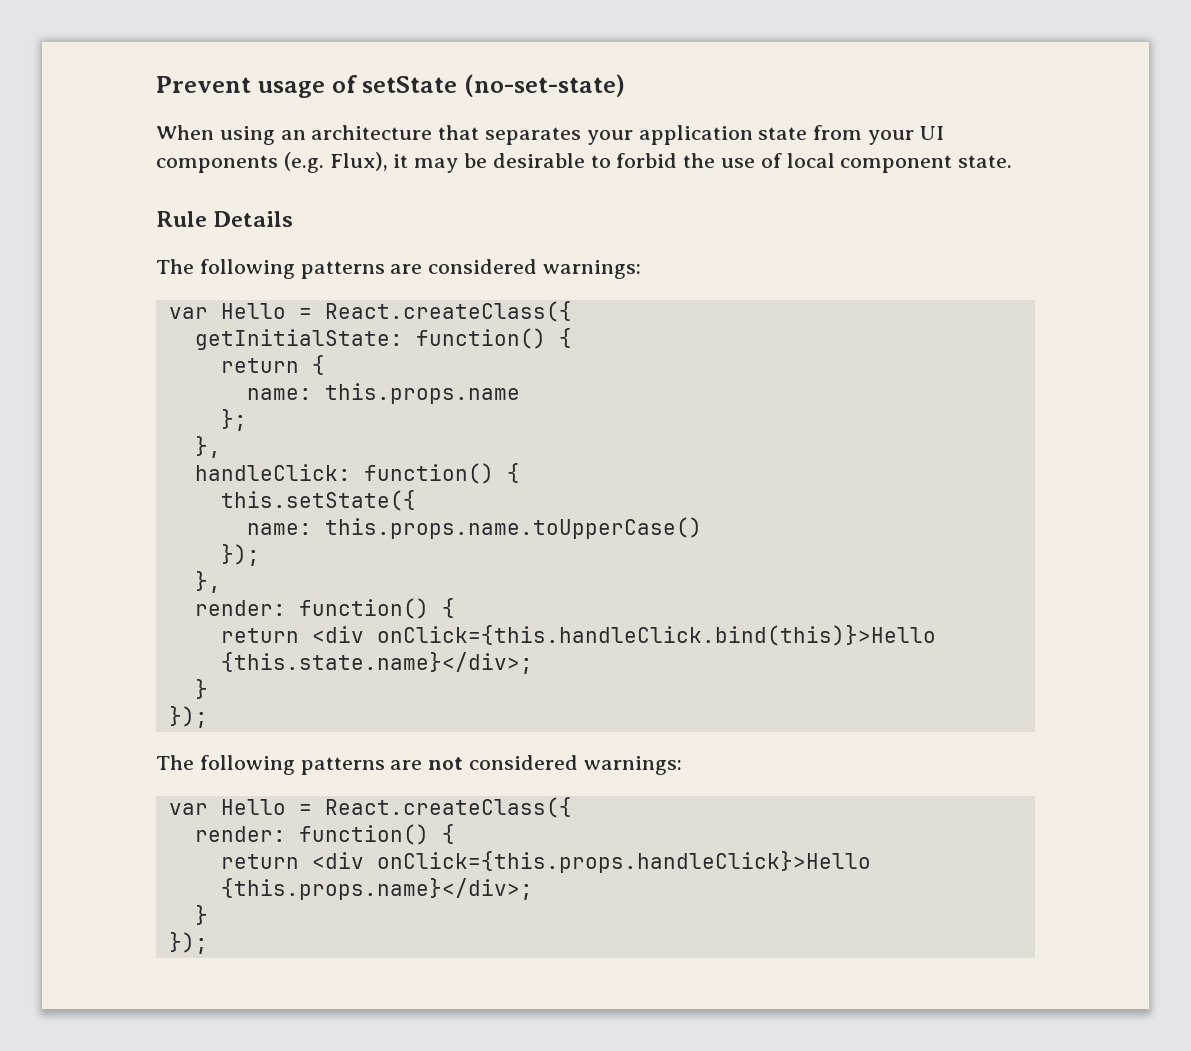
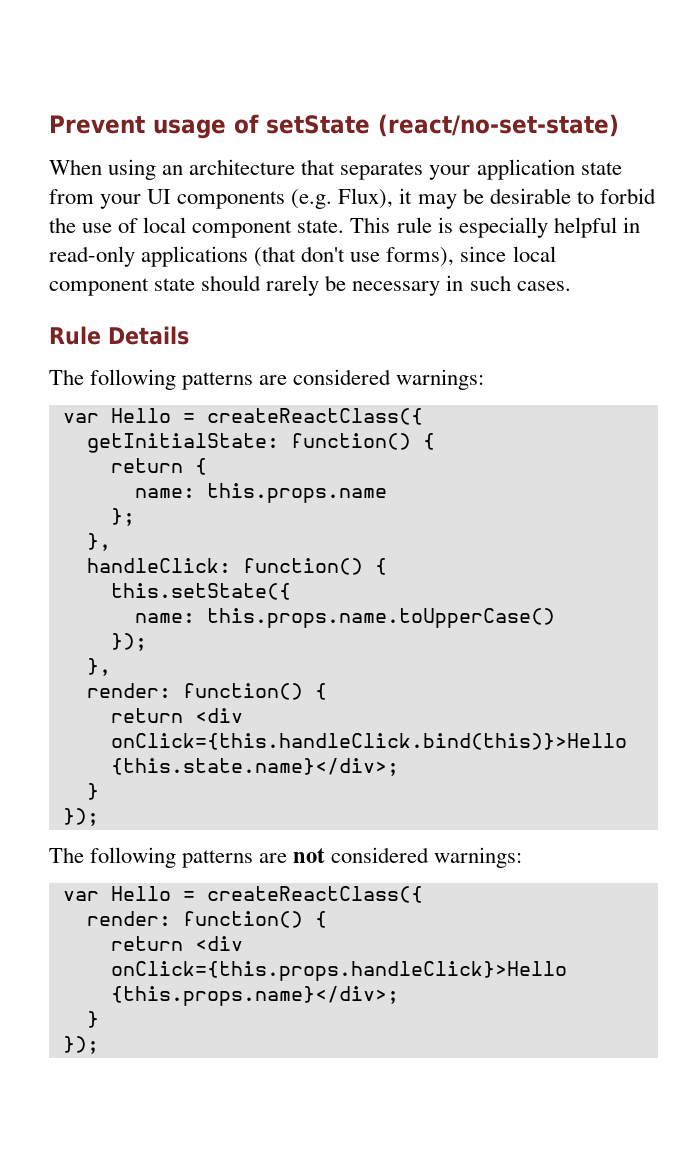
[464,74,625,97] (no-set-state) -> [378,114,619,137] (react/no-set-state)
(1013, 161) none -> [350,217,640,238] [49,246,556,267] [49,275,571,296] This rule is especially helpful in read-only applications (that don't use forms), since local component state should rarely be necessary in such cases.
[324,301,572,322] React.createClass({ -> [206,408,423,425] createReactClass({
[324,797,572,818] React.createClass({ -> [206,886,423,903] createReactClass({

